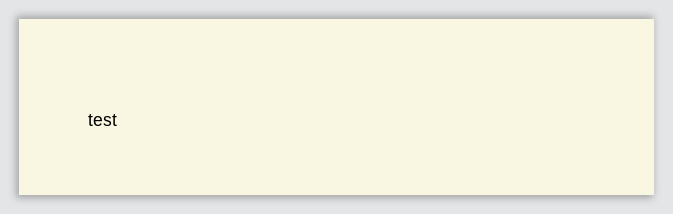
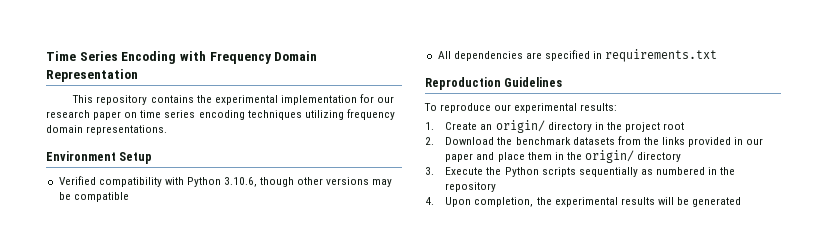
[88,114,117,126] test -> [46,51,318,64] [46,69,138,82] [72,94,395,105] [46,109,395,120] [46,125,168,135] [46,151,153,164] [58,176,393,187] [58,192,129,202] [437,49,718,62] [425,77,563,90] [424,103,618,113] [425,120,685,133] [425,136,764,147] [445,150,682,163] [425,167,736,177] [445,182,497,192] [425,197,742,207] Time Series Encoding with Frequency Domain Representation // This repository contains the experimental implementation for our research paper on time series encoding techniques utilizing frequency domain representations. // Environment Setup // Verified compatibility with Python 3.10.6, though other versions may be compatible // All dependencies are specified in requirements.txt // Reproduction Guidelines // To reproduce our experimental results: // 1. Create an origin/ directory in the project root // 2. Download the benchmark datasets from the links provided in our paper and place them in the origin/ directory // 3. Execute the Python scripts sequentially as numbered in the repository // 4. Upon completion, the experimental results will be generated

